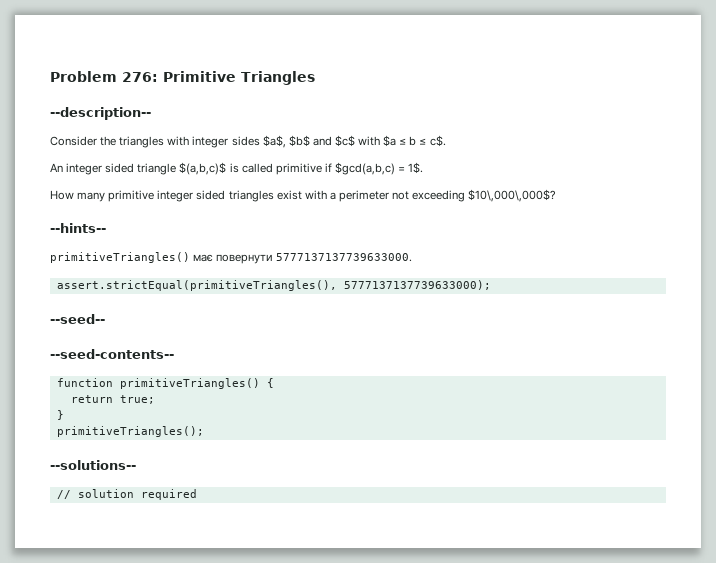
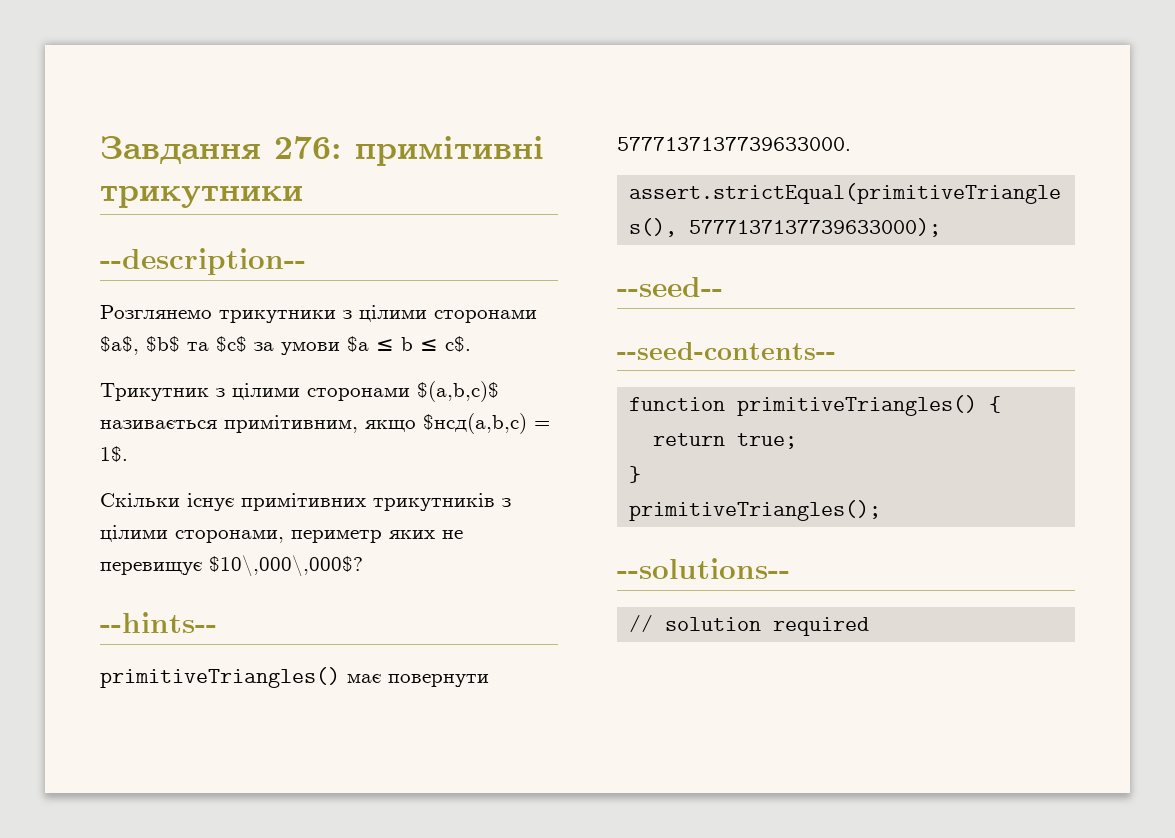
[50,71,315,85] [50,107,151,120] [50,135,381,148] Problem 276: Primitive Triangles // --description-- // Consider the triangles with integer sides $a$, $b$ and $c$ with -> [100,136,544,166] [100,186,303,208] [100,248,306,275] [100,305,537,323] [100,336,340,355] Завдання 276: примітивні трикутники // --description-- // Розглянемо трикутники з цілими сторонами $a$, $b$ та $c$ за умови
[50,162,424,175] [50,190,466,202] An integer sided triangle $(a,b,c)$ is called primitive if $gcd(a,b,c) = 1$. // How many primitive integer sided triangles exist with a perimeter not exceeding -> [100,381,499,402] [100,413,550,434] [100,446,128,462] [100,493,511,511] [100,525,463,543] [100,562,202,575] Трикутник з цілими сторонами $(a,b,c)$ називається примітивним, якщо $нсд(a,b,c) = 1$. // Скільки існує примітивних трикутників з цілими сторонами, периметр яких не перевищує

